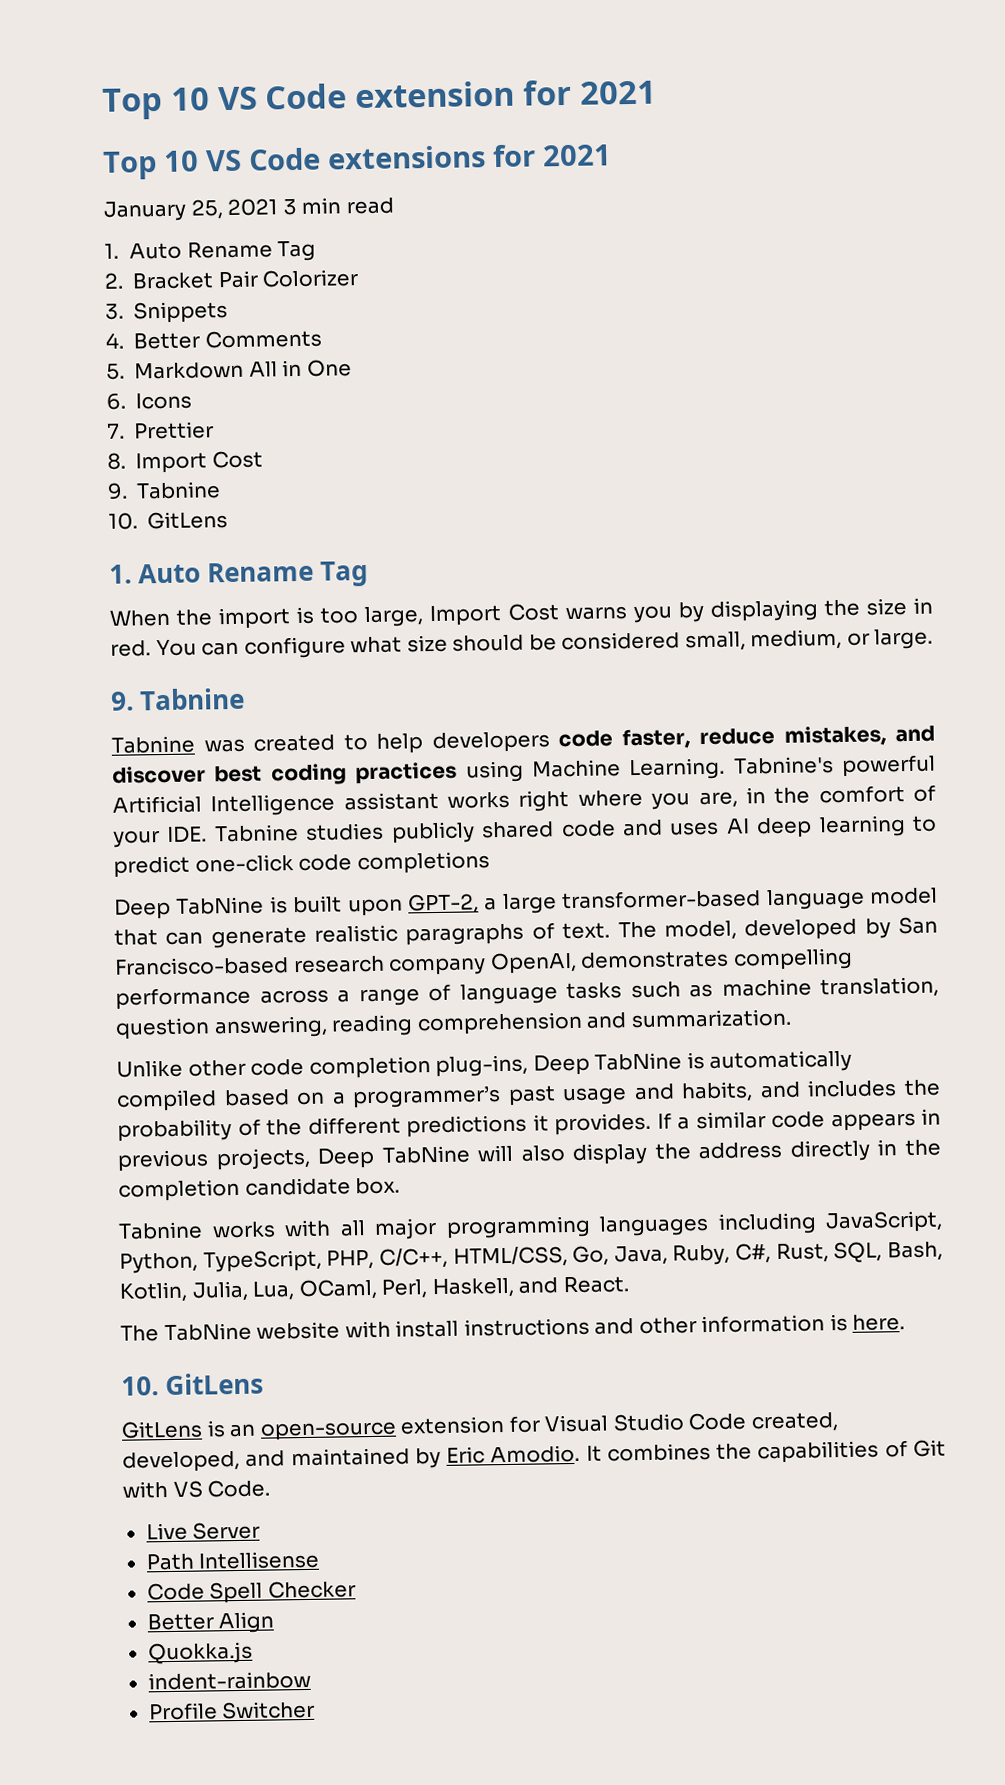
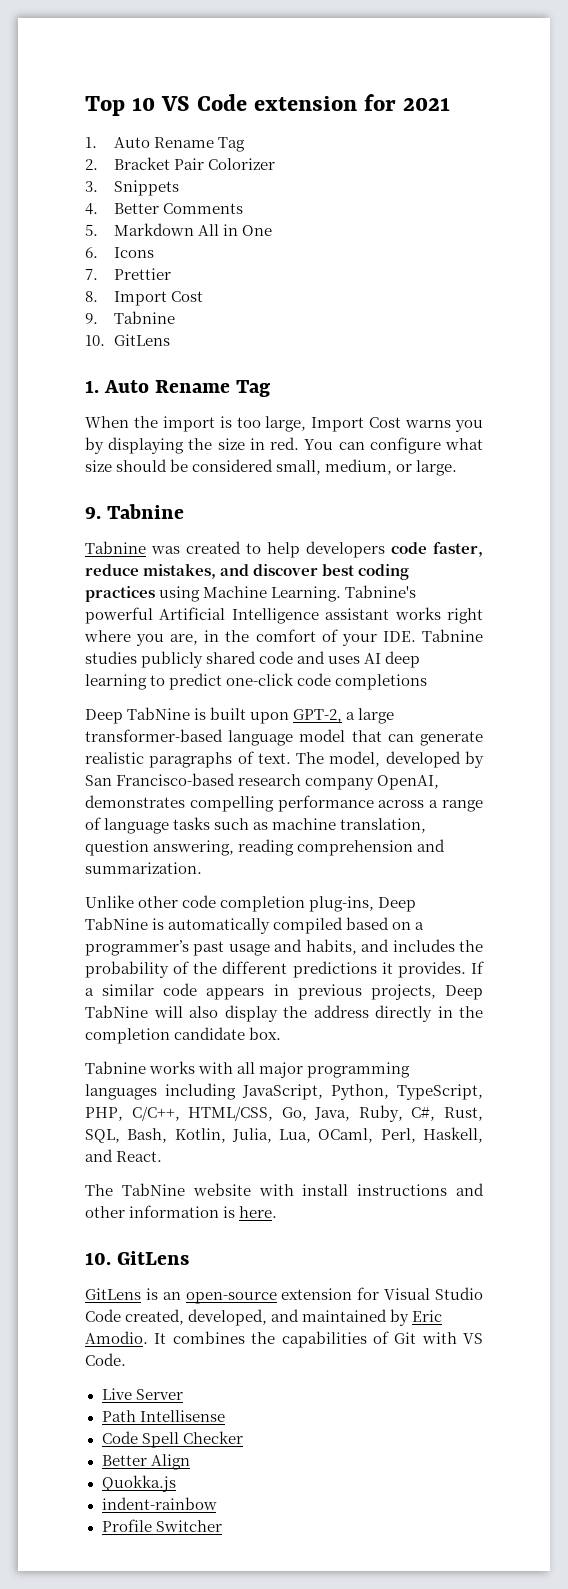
[102,144,612,180] [103,197,394,222] // Top 10 VS Code extensions for 2021 // January 25, 2021 3 min read -> (451, 104) none

